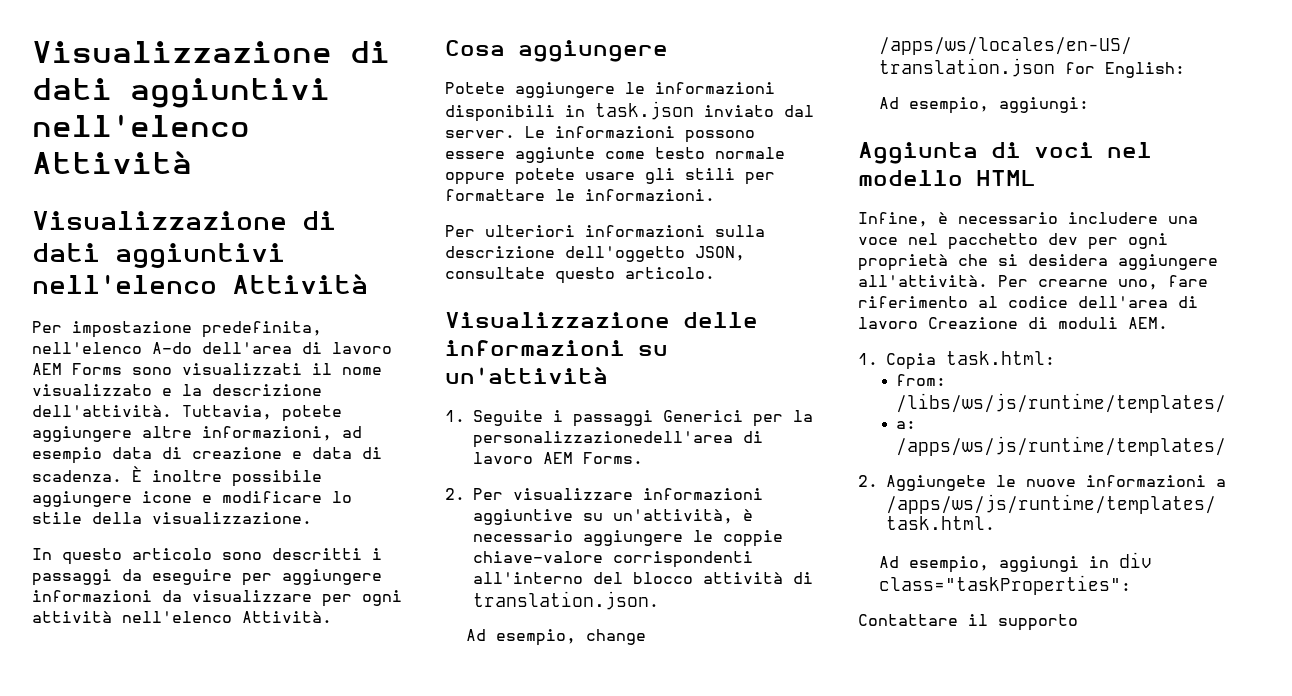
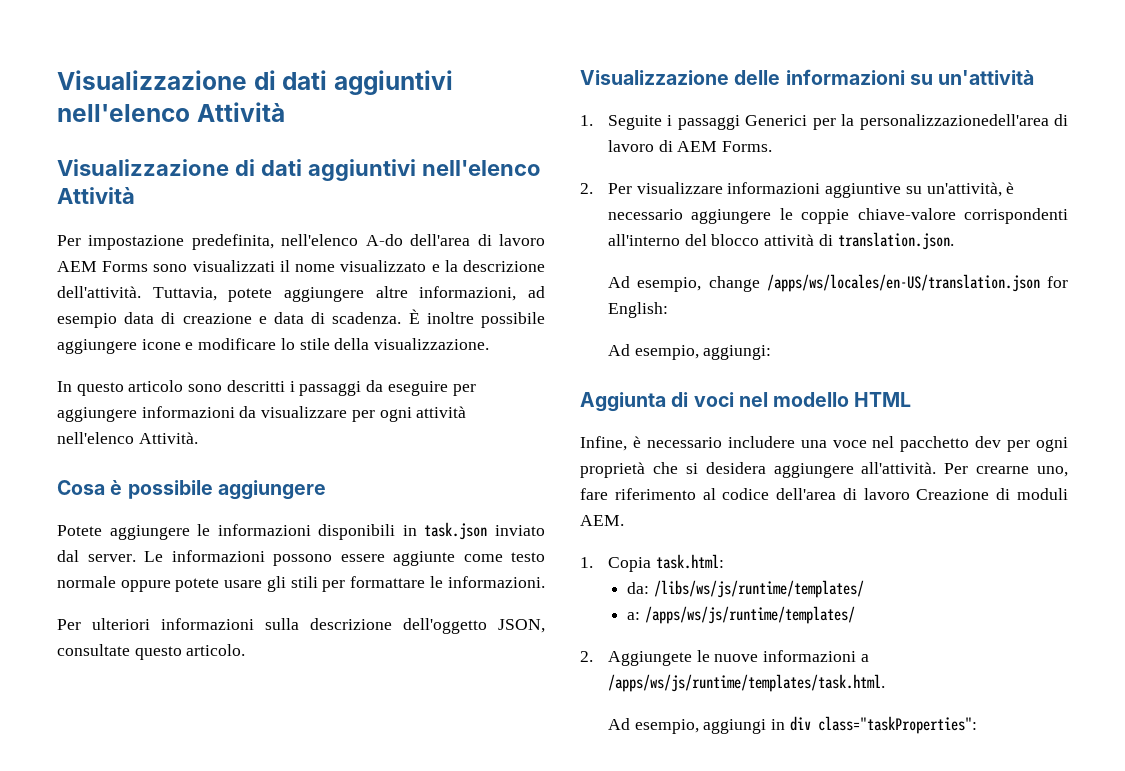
(505, 48) none -> [110,480,213,499] è possibile
(533, 458) none -> [658,140,673,152] di
[896,374,947,386] from: -> [627,582,650,594] da:
[858,614,1078,631] // Contattare il supporto -> (977, 725) none

